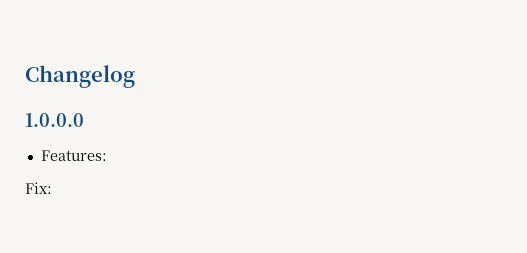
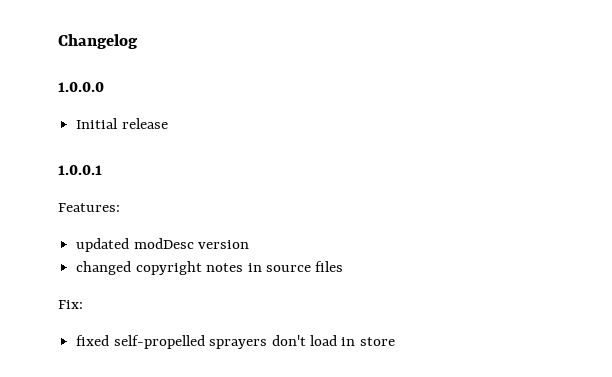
[40,150,107,161] [25,182,52,194] Features: // Fix: -> [76,118,168,129] [58,165,102,175] [58,203,120,212] [76,238,250,252] [76,261,344,275] [58,300,83,309] [76,335,395,349] Initial release // 1.0.0.1 // Features: // updated modDesc version // changed copyright notes in source files // Fix: // fixed self-propelled sprayers don't load in store

